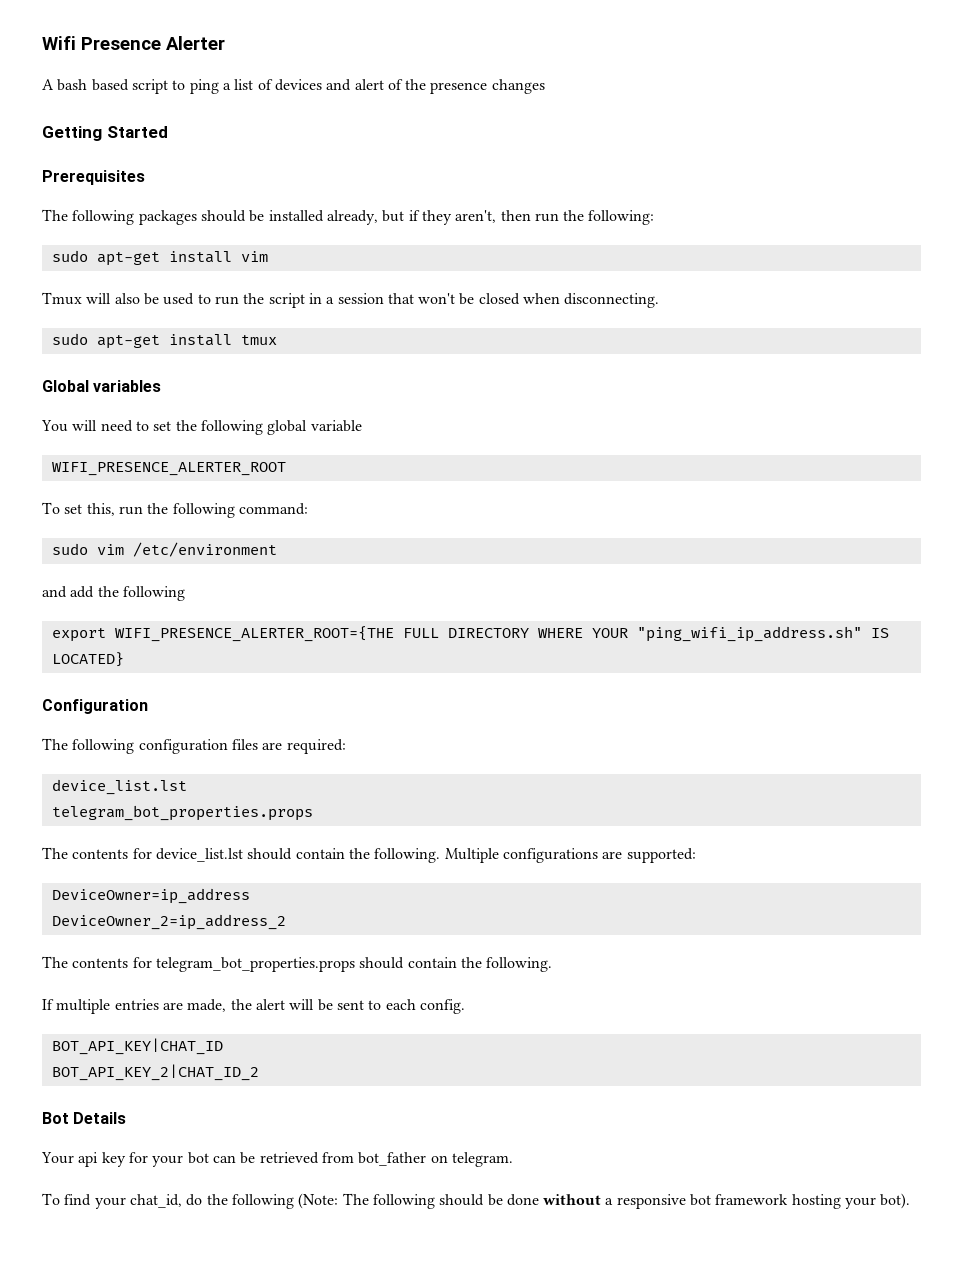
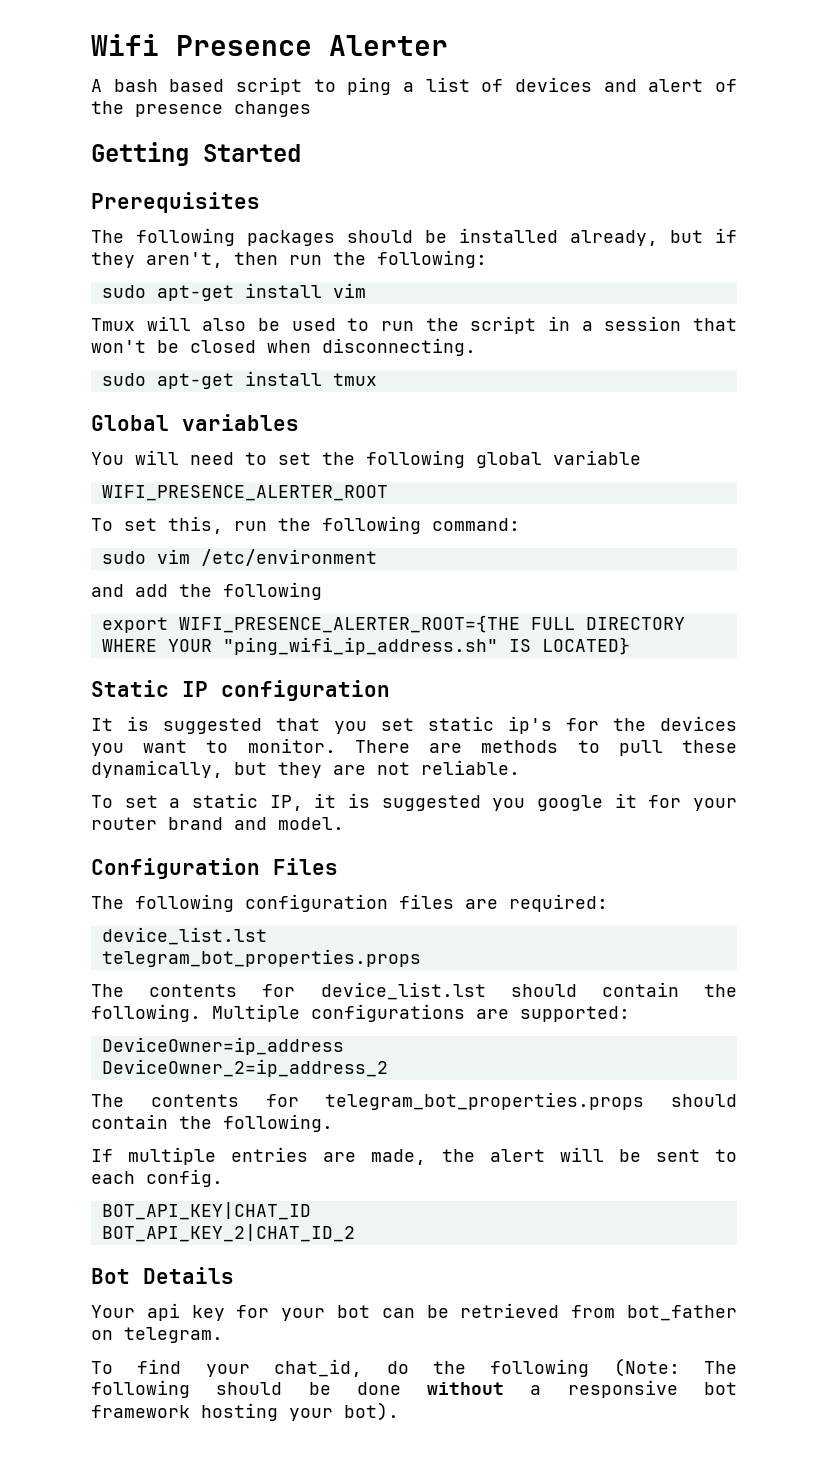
(124, 659) none -> [91,680,390,701] [91,716,737,734] [91,738,737,756] [91,760,520,778] [91,793,737,811] [91,817,344,830] // Static IP configuration // It is suggested that you set static ip's for the devices you want to monitor. There are methods to pull these dynamically, but they are not reliable. // To set a static IP, it is suggested you google it for your router brand and model.
(148, 706) none -> [273,858,338,875] Files

